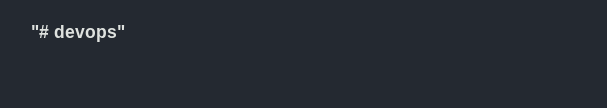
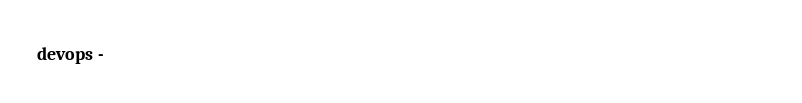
[31,25,125,42] "# devops" -> [37,47,104,64] devops -

